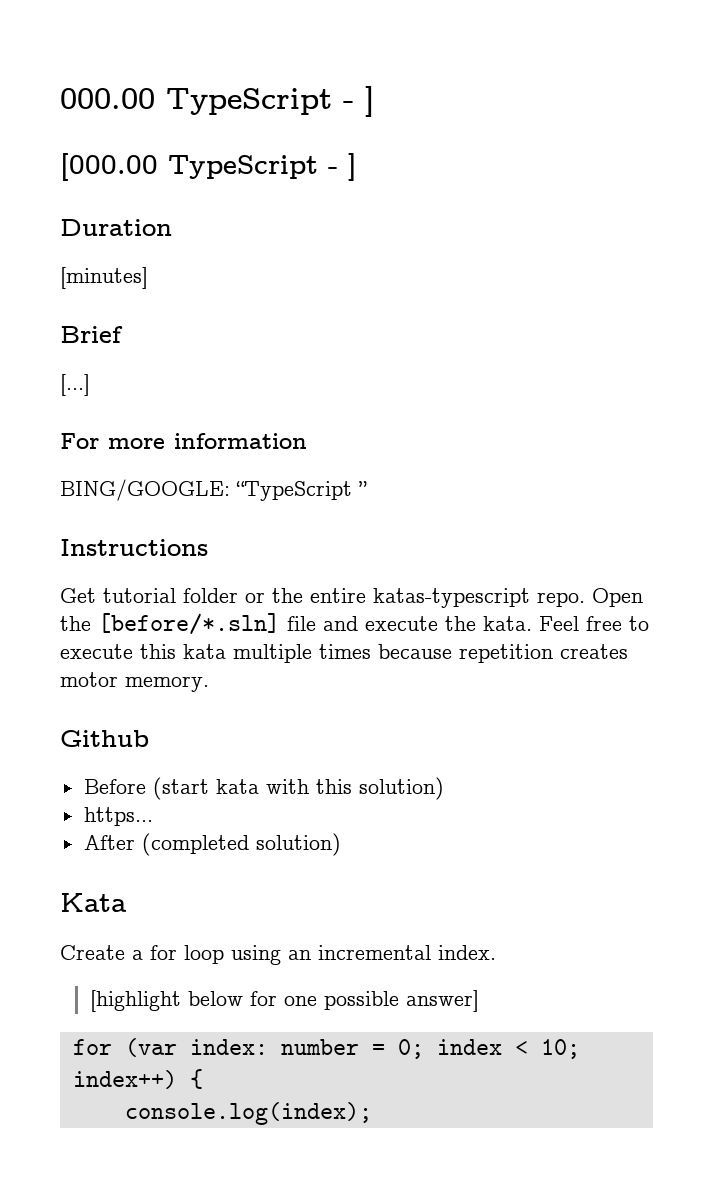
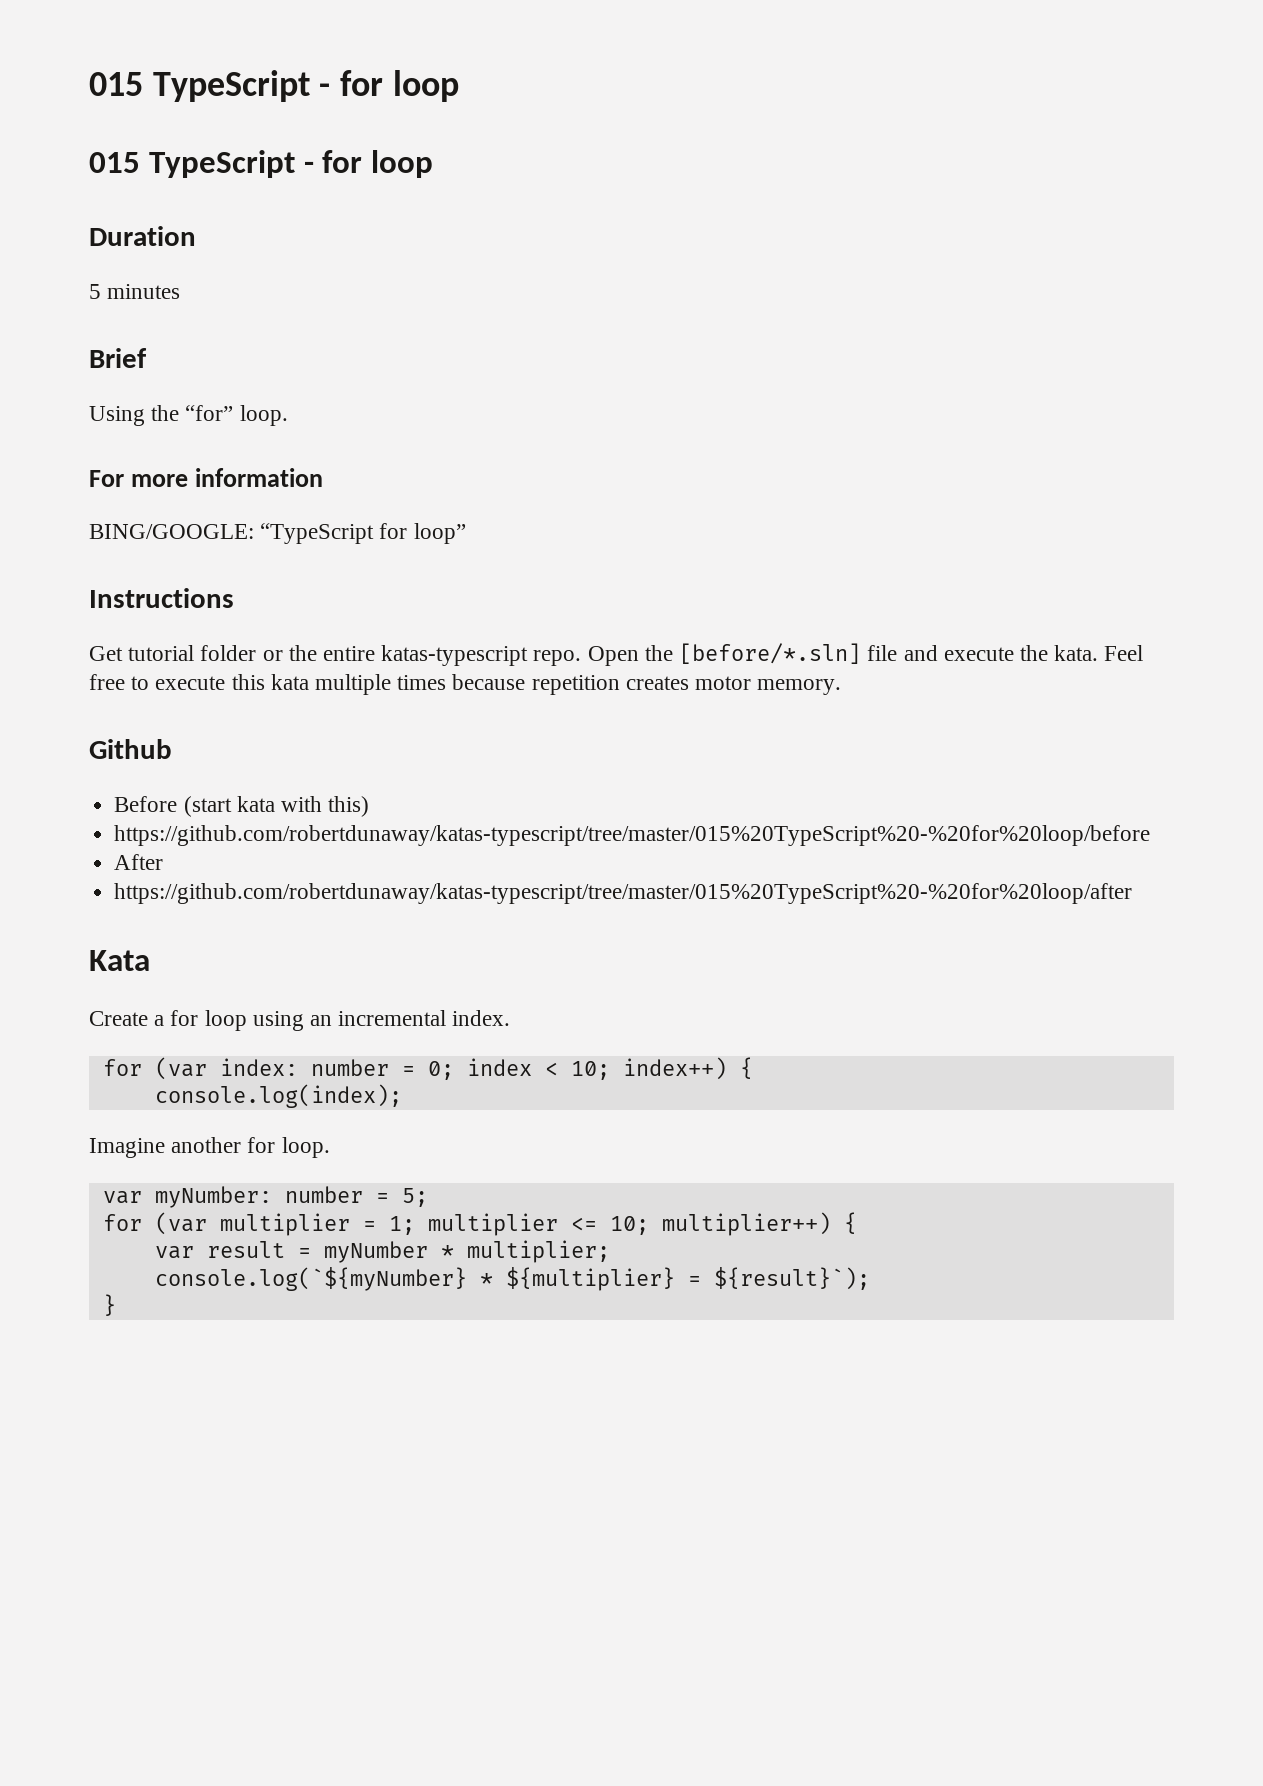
[60,86,375,117] [60,153,357,181] 000.00 TypeScript - ] // [000.00 TypeScript - ] -> [89,70,459,102] [89,150,434,178] 015 TypeScript - for loop // 015 TypeScript - for loop
[60,267,148,289] [minutes] -> [89,284,181,299] 5 minutes
[60,374,90,396] [...] -> [89,405,288,426] Using the “for” loop.
[359,481,367,496] ” -> [379,523,466,544] for loop”
[315,777,444,800] [83,807,153,826] this solution) // https... -> [328,796,370,817] [114,825,1151,846] this) // https://github.com/robertdunaway/katas-typescript/tree/master/015%20TypeScript%20-%20for%20loop/before
[141,833,341,856] (completed solution) -> [114,883,1133,904] // https://github.com/robertdunaway/katas-typescript/tree/master/015%20TypeScript%20-%20for%20loop/after
[90,990,480,1012] // [highlight below for one possible answer] -> (511, 1018) none
(372, 1113) none -> [89,1137,330,1158] [102,1186,428,1208] [102,1212,857,1236] [154,1240,610,1263] [154,1267,870,1291] [102,1294,116,1316] // Imagine another for loop. // var myNumber: number = 5; // for (var multiplier = 1; multiplier <= 10; multiplier++) { // var result = myNumber * multiplier; // console.log(`${myNumber} * ${multiplier} = ${result}`); // }

